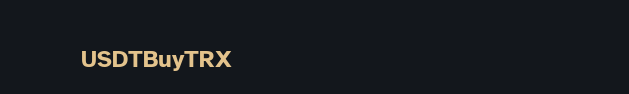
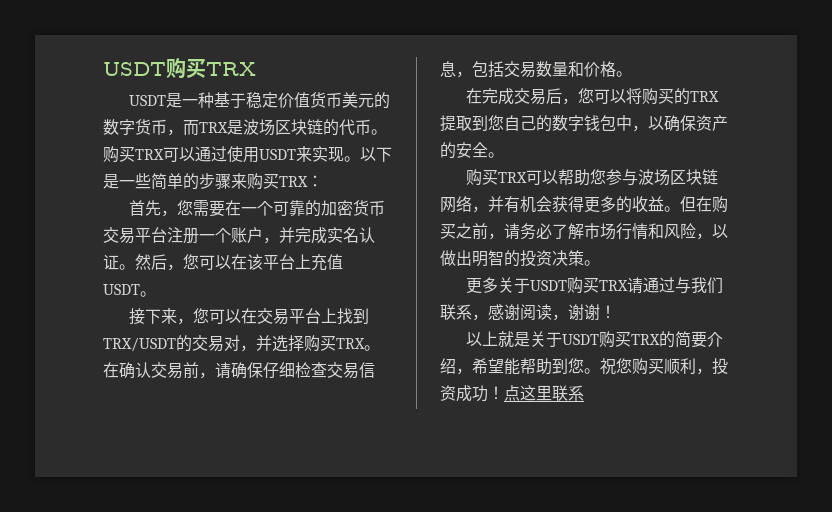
[81,51,232,71] USDTBuyTRX -> [103,58,256,79] [128,92,390,109] [103,119,387,136] [103,146,392,163] [103,173,323,190] [128,200,385,217] [103,227,375,244] [103,254,343,271] [103,284,156,297] [128,308,369,325] [103,335,380,352] [103,362,375,379] [440,61,632,78] [465,88,719,105] [440,115,728,132] [440,142,504,159] [465,169,718,186] [440,195,728,213] [440,223,728,240] [440,250,600,267] [465,277,723,294] [440,304,616,321] [465,331,723,348] [440,358,728,375] [440,385,584,402] USDT购买TRX // USDT是一种基于稳定价值货币美元的数字货币，而TRX是波场区块链的代币。购买TRX可以通过使用USDT来实现。以下是一些简单的步骤来购买TRX： // 首先，您需要在一个可靠的加密货币交易平台注册一个账户，并完成实名认证。然后，您可以在该平台上充值USDT。 // 接下来，您可以在交易平台上找到TRX/USDT的交易对，并选择购买TRX。在确认交易前，请确保仔细检查交易信息，包括交易数量和价格。 // 在完成交易后，您可以将购买的TRX提取到您自己的数字钱包中，以确保资产的安全。 // 购买TRX可以帮助您参与波场区块链网络，并有机会获得更多的收益。但在购买之前，请务必了解市场行情和风险，以做出明智的投资决策。 // 更多关于USDT购买TRX请通过与我们联系，感谢阅读，谢谢！ // 以上就是关于USDT购买TRX的简要介绍，希望能帮助到您。祝您购买顺利，投资成功！点这里联系

